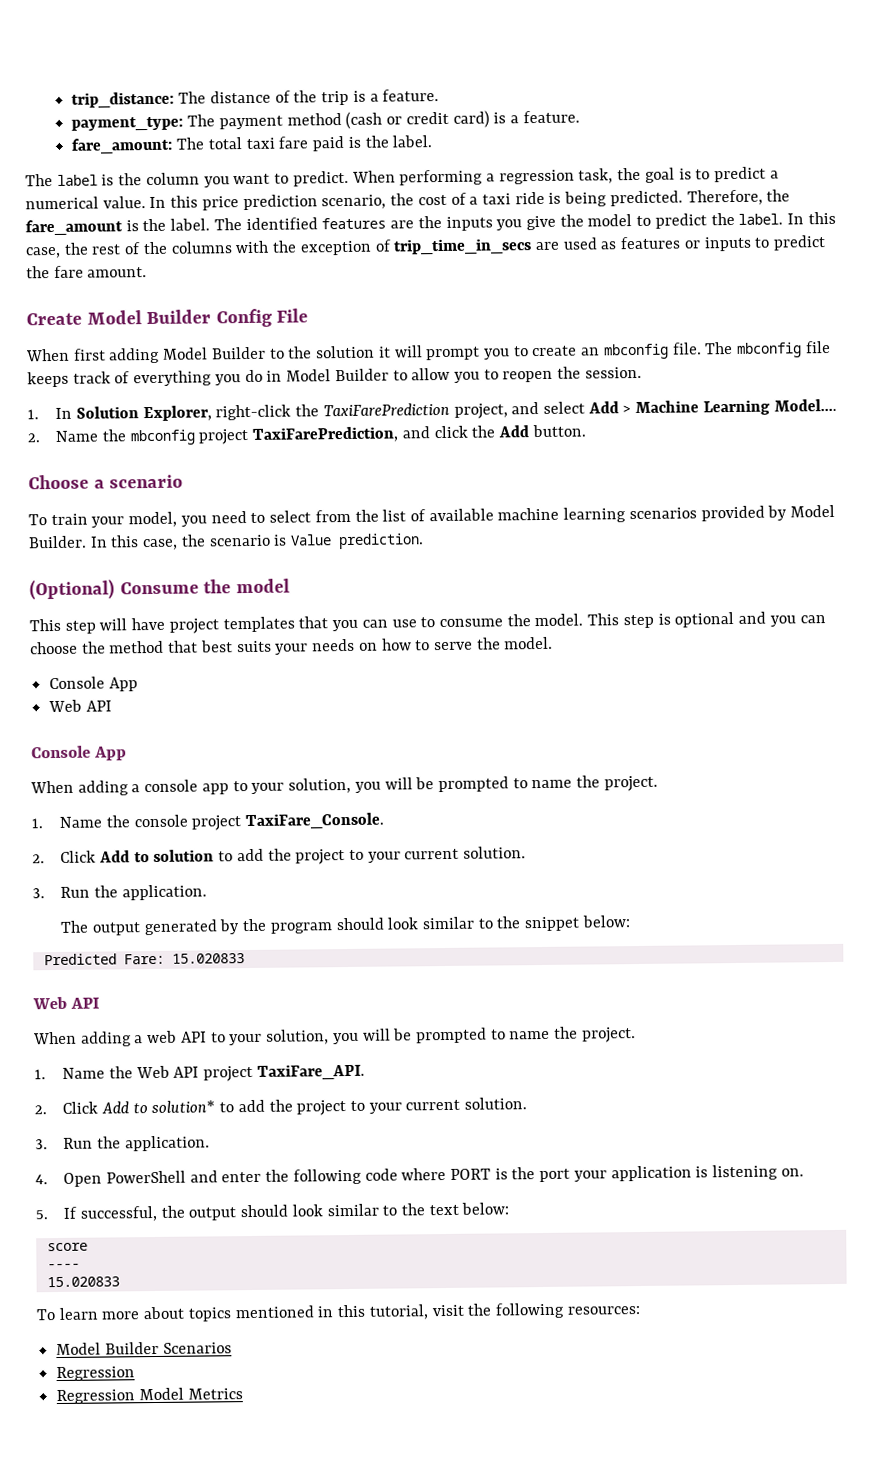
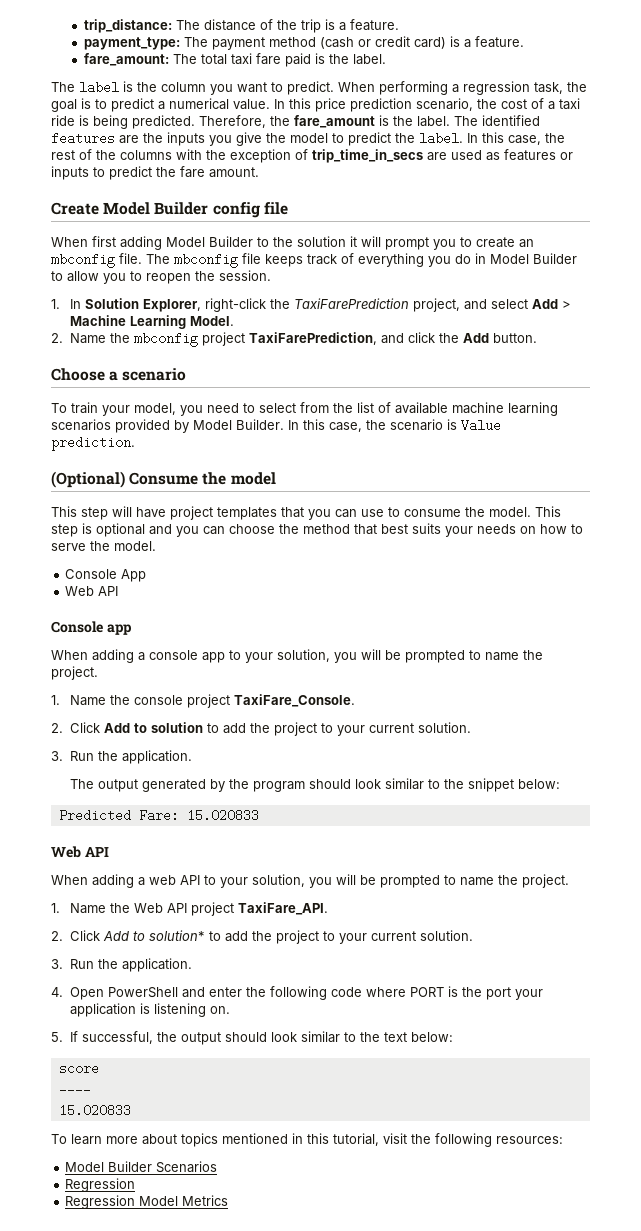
[215,308,309,328] Config File -> [212,202,288,218] config file
[773,398,837,412] Model.... -> [189,316,234,326] Model.
[94,746,128,761] App -> [106,624,132,635] app

